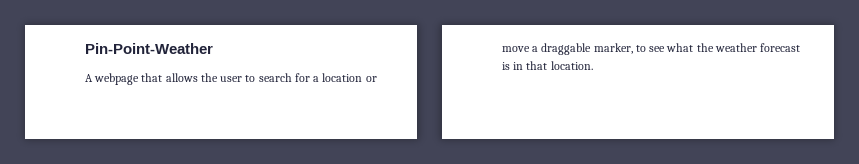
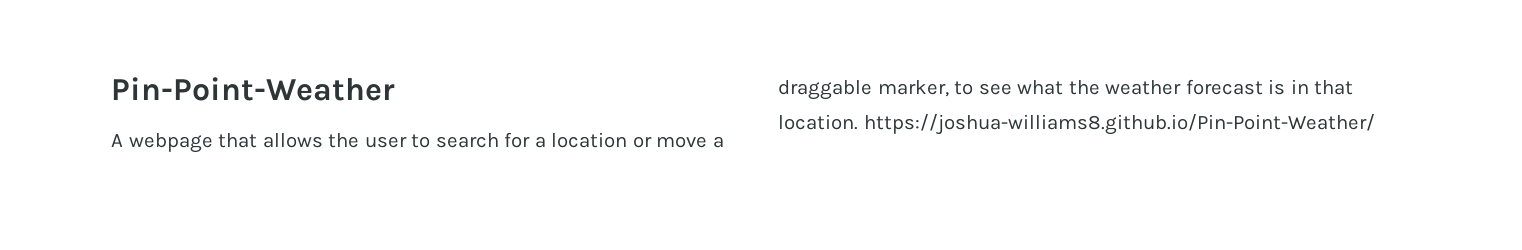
(593, 65) none -> [863,114,1375,135] https://joshua-williams8.github.io/Pin-Point-Weather/

